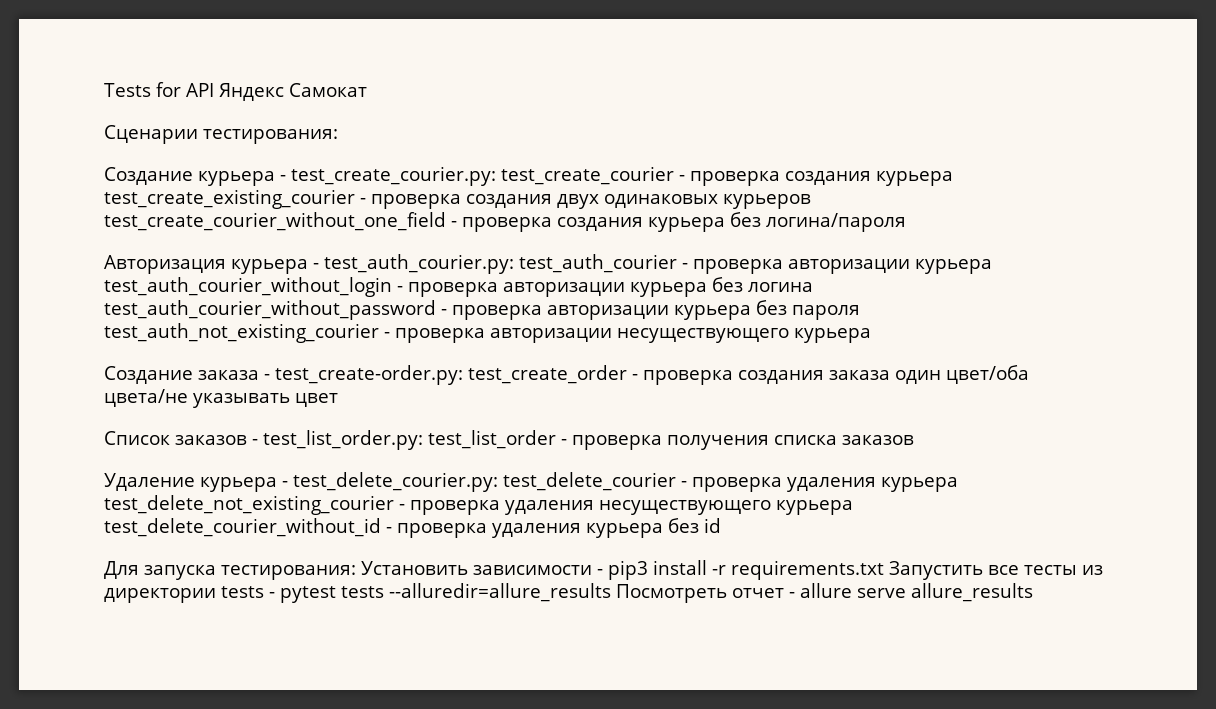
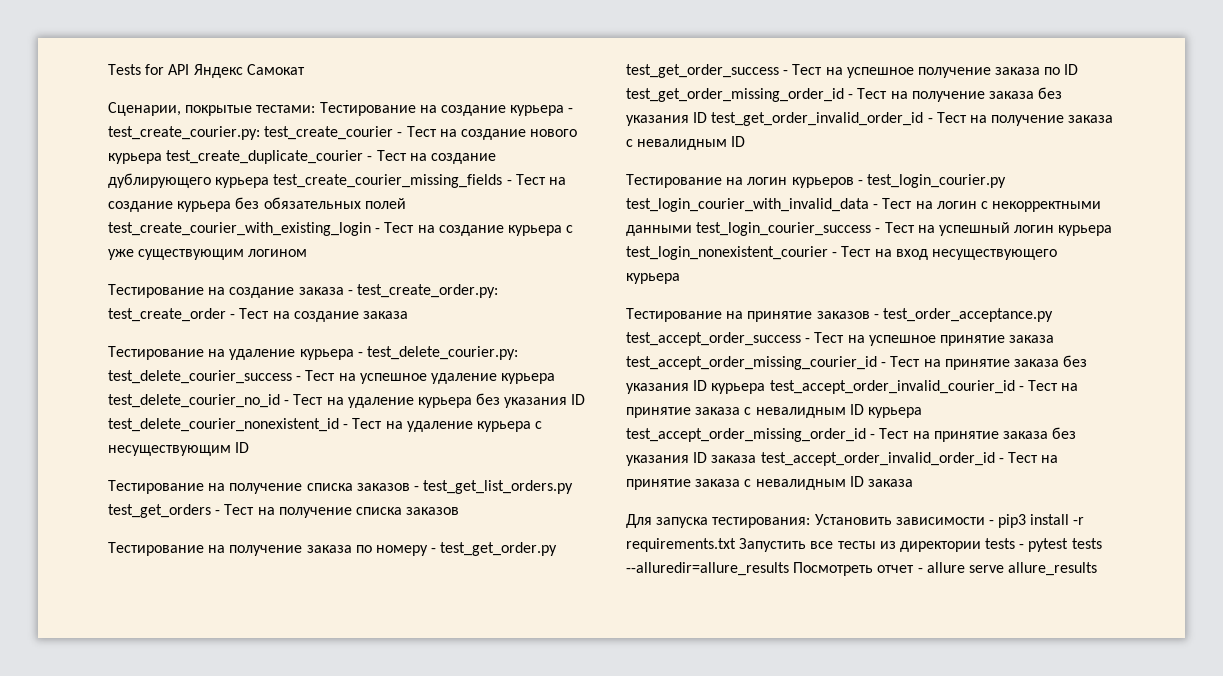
[104,125,338,144] [104,167,193,185] Сценарии тестирования: // Создание -> [108,102,506,116] Сценарии, покрытые тестами: Тестирование на создание
[690,171,953,186] [104,189,811,209] [104,212,906,232] [104,254,992,274] [104,277,813,297] [104,300,860,320] [104,323,871,343] [104,365,1029,385] [104,389,338,408] [104,430,914,450] [104,472,958,492] [104,495,853,515] [104,518,721,538] проверка создания курьера test_create_existing_courier - проверка создания двух одинаковых курьеров test_create_courier_without_one_field - проверка создания курьера без логина/пароля // Авторизация курьера - test_auth_courier.py: test_auth_courier - проверка авторизации курьера test_auth_courier_without_login - проверка авторизации курьера без логина test_auth_courier_without_password - проверка авторизации курьера без пароля test_auth_not_existing_courier - проверка авторизации несуществующего курьера // Создание заказа - test_create-order.py: test_create_order - проверка создания заказа один цвет/оба цвета/не указывать цвет // Список заказов - test_list_order.py: test_list_order - проверка получения списка заказов // Удаление курьера - test_delete_courier.py: test_delete_courier - проверка удаления курьера test_delete_not_existing_courier - проверка удаления несуществующего курьера test_delete_courier_without_id - проверка удаления курьера без id -> [406,126,578,140] [108,150,496,164] [108,173,566,188] [108,197,406,212] [108,222,574,236] [108,249,308,260] [108,284,498,298] [108,308,408,322] [108,346,518,360] [108,370,556,384] [108,393,586,408] [108,418,543,432] [108,442,250,456] [108,480,574,494] [108,504,460,518] [108,542,558,556] [626,64,1079,78] [626,87,1063,102] [626,112,1114,126] [626,136,746,150] [626,174,1006,188] [626,198,1102,212] [626,222,1113,236] [626,246,1057,260] [626,273,680,284] [626,308,1053,322] [626,332,1055,346] [626,355,1088,370] [626,380,1079,394] [626,404,922,418] [626,427,1077,442] [626,452,1059,466] [626,476,913,490] Тест на создание нового курьера test_create_duplicate_courier - Тест на создание дублирующего курьера test_create_courier_missing_fields - Тест на создание курьера без обязательных полей test_create_courier_with_existing_login - Тест на создание курьера с уже существующим логином // Тестирование на создание заказа - test_create_order.py: test_create_order - Тест на создание заказа // Тестирование на удаление курьера - test_delete_courier.py: test_delete_courier_success - Тест на успешное удаление курьера test_delete_courier_no_id - Тест на удаление курьера без указания ID test_delete_courier_nonexistent_id - Тест на удаление курьера с несуществующим ID // Тестирование на получение списка заказов - test_get_list_orders.py test_get_orders - Тест на получение списка заказов // Тестирование на получение заказа по номеру - test_get_order.py test_get_order_success - Тест на успешное получение заказа по ID test_get_order_missing_order_id - Тест на получение заказа без указания ID test_get_order_invalid_order_id - Тест на получение заказа с невалидным ID // Тестирование на логин курьеров - test_login_courier.py test_login_courier_with_invalid_data - Тест на логин с некорректными данными test_login_courier_success - Тест на успешный логин курьера test_login_nonexistent_courier - Тест на вход несуществующего курьера // Тестирование на принятие заказов - test_order_acceptance.py test_accept_order_success - Тест на успешное принятие заказа test_accept_order_missing_courier_id - Тест на принятие заказа без указания ID курьера test_accept_order_invalid_courier_id - Тест на принятие заказа с невалидным ID курьера test_accept_order_missing_order_id - Тест на принятие заказа без указания ID заказа test_accept_order_invalid_order_id - Тест на принятие заказа с невалидным ID заказа

